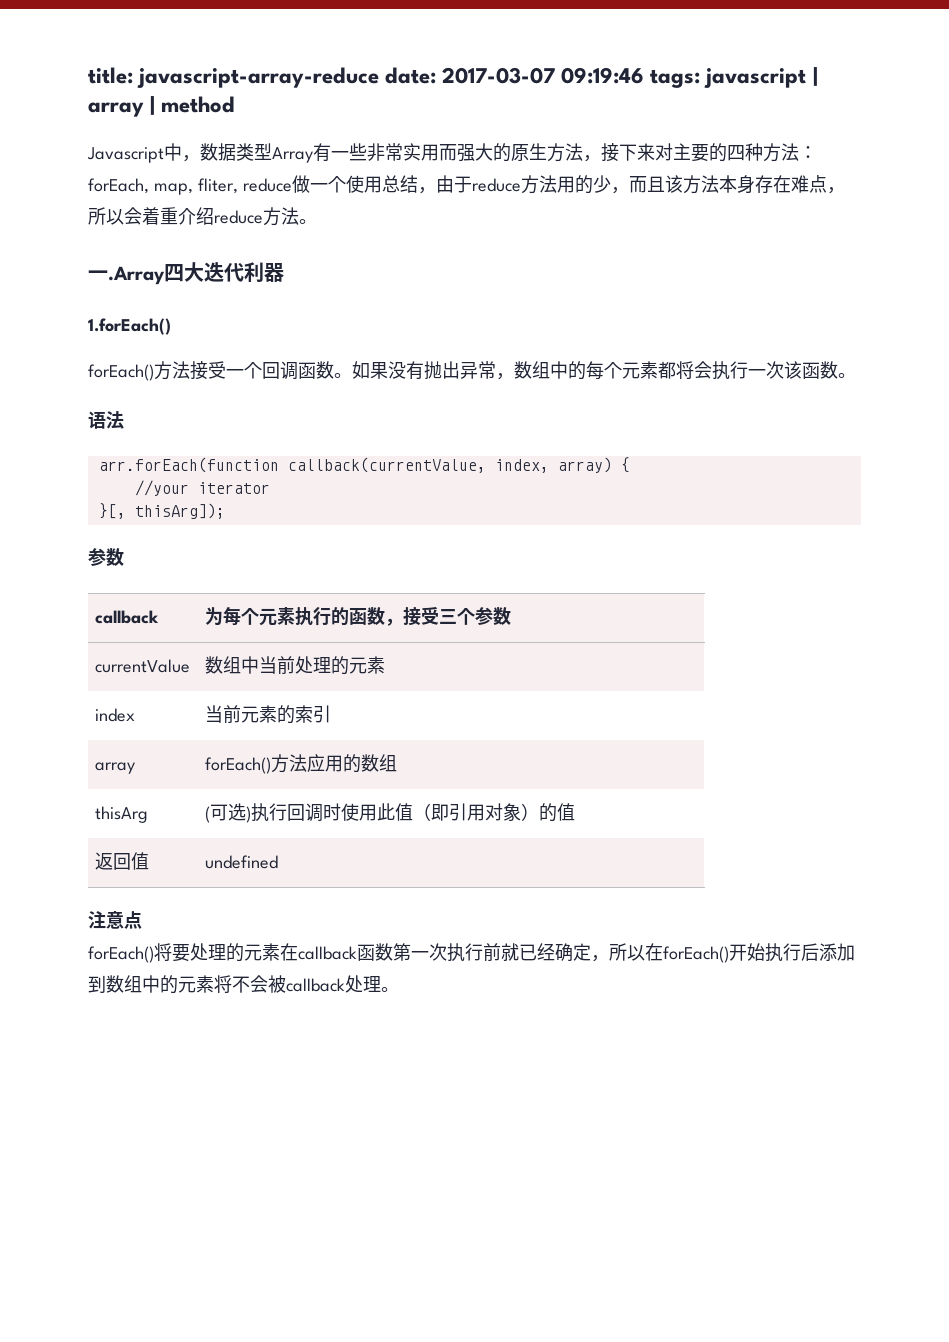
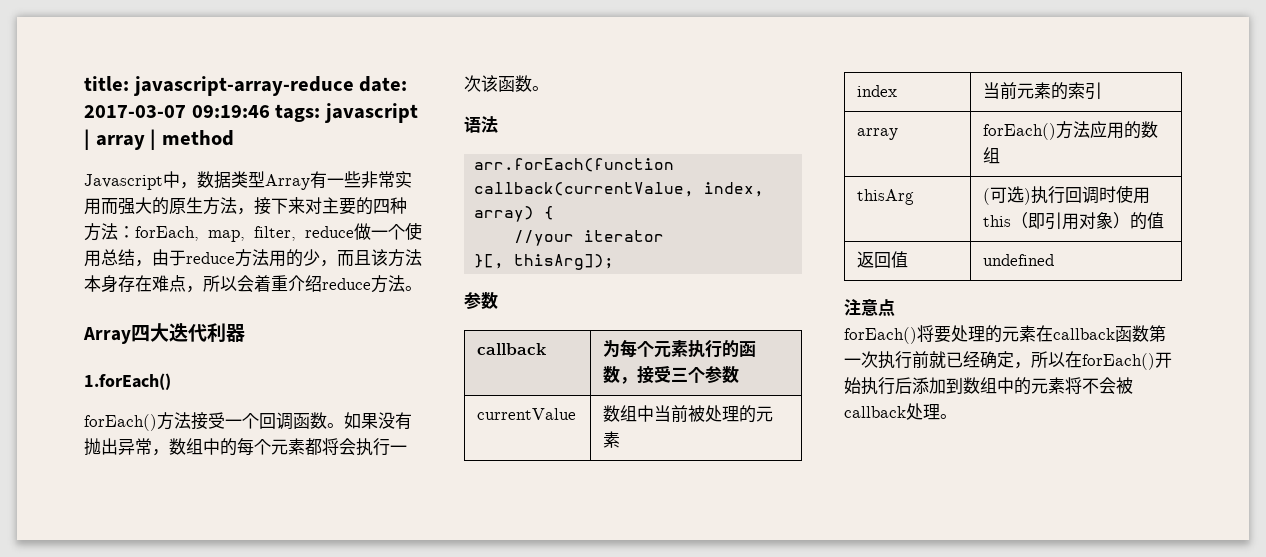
[197,178,238,194] fliter, -> [254,226,296,241] filter,
[88,266,165,285] 一.Array -> [83,327,131,344] Array
(296, 665) none -> [688,405,706,422] 被
[377,803,414,821] 此值 -> [983,215,1012,227] this

